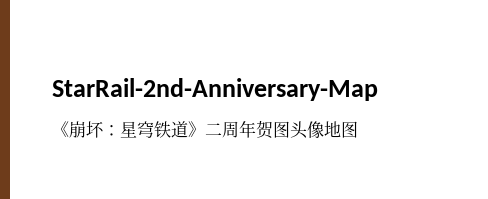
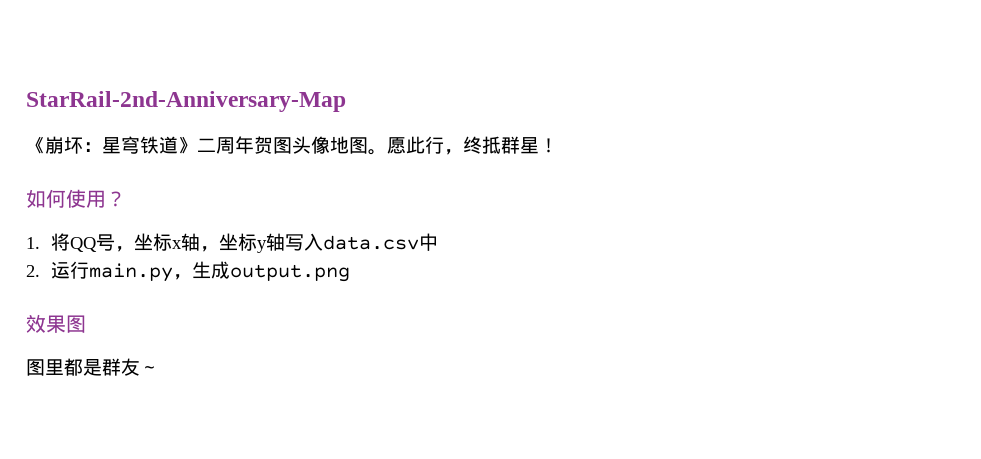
(358, 129) none -> [368,136,558,155] [26,189,126,208] [26,233,438,253] [26,261,350,282] [26,314,86,333] [26,358,159,376] 。愿此行，终抵群星！ // 如何使用？ // 1.将QQ号，坐标x轴，坐标y轴写入data.csv中 // 2.运行main.py，生成output.png // 效果图 // 图里都是群友～

